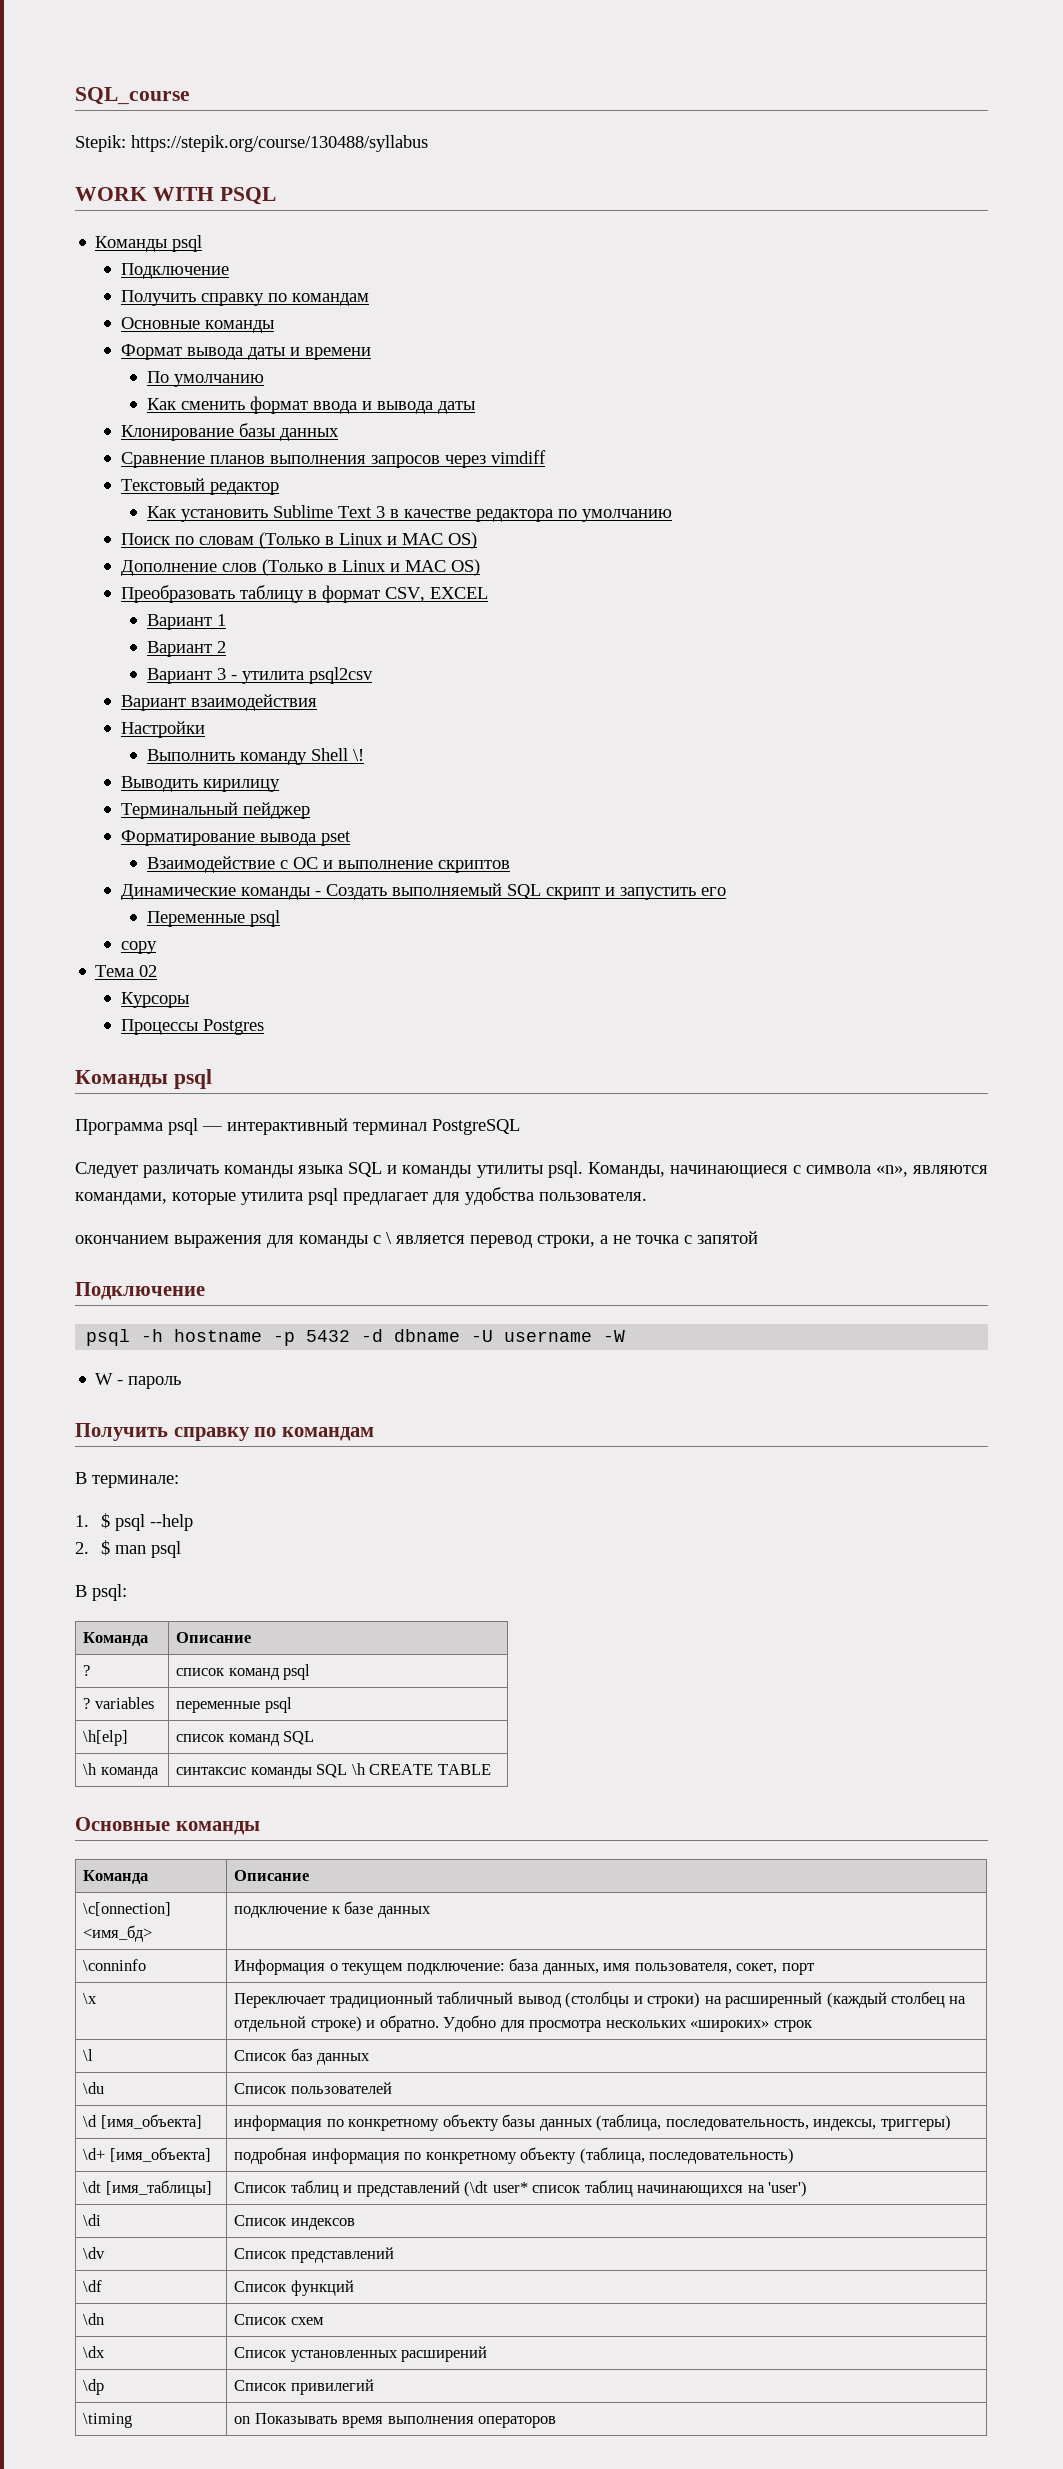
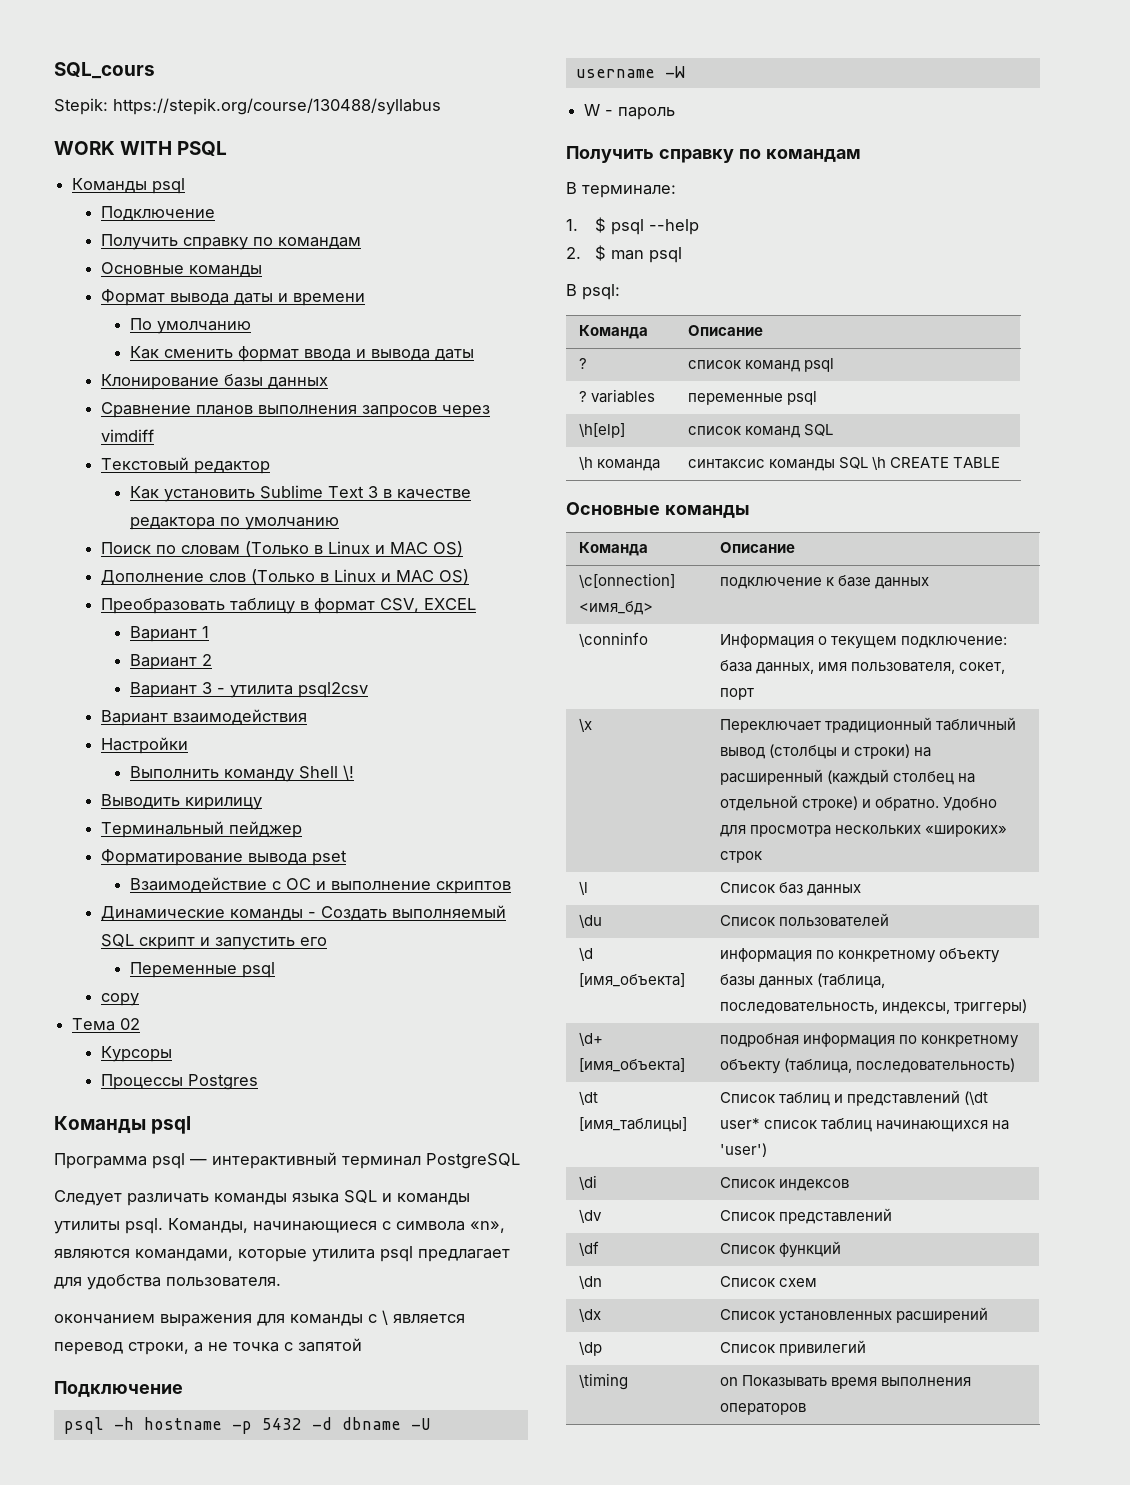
[75,87,190,105] SQL_course -> [54,62,155,79] SQL_cours

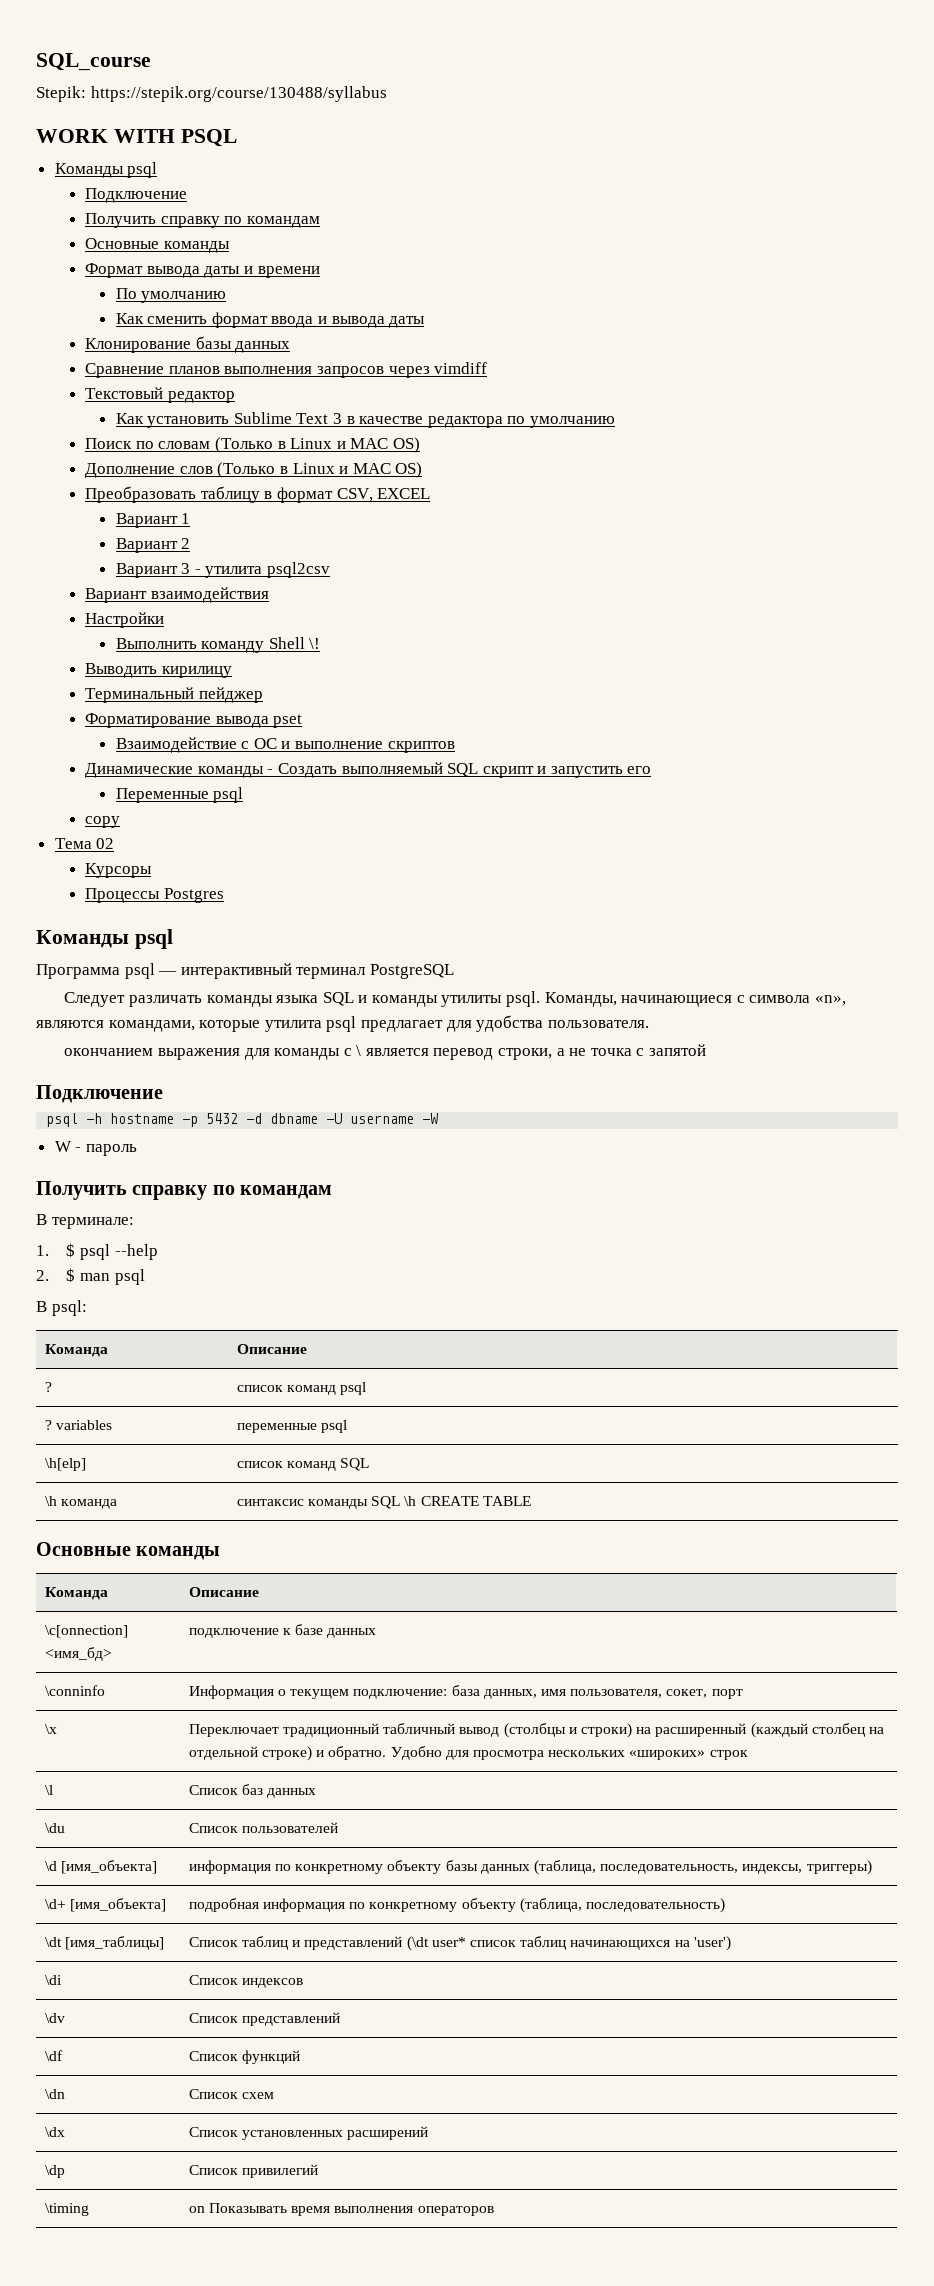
[54,62,155,79] SQL_cours -> [36,53,151,71] SQL_course

